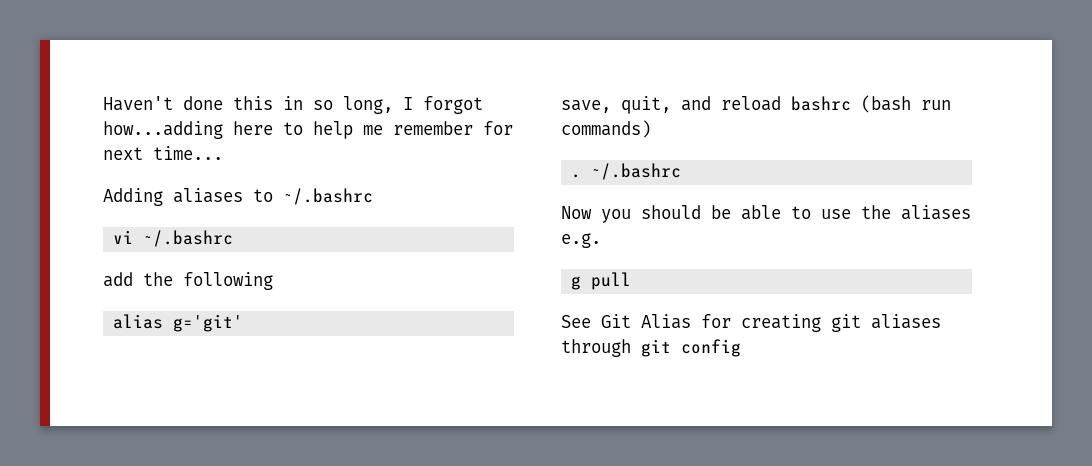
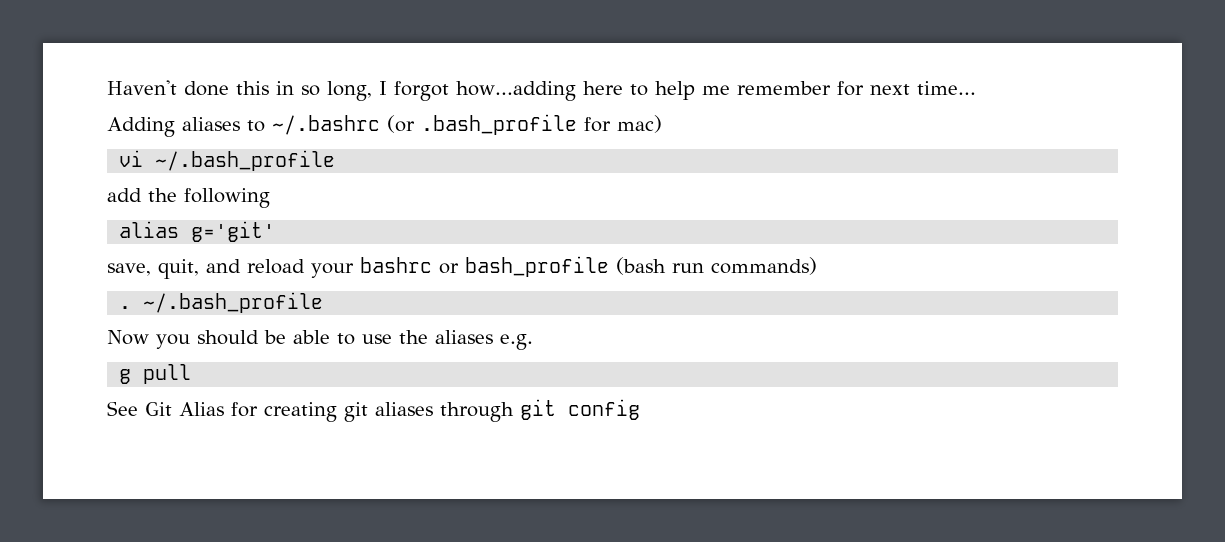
(373, 196) none -> [387,114,662,135] (or .bash_profile for mac)
[143,230,234,247] ~/.bashrc -> [155,150,336,171] ~/.bash_profile
[791,96,851,111] bashrc -> [311,256,609,278] your bashrc or bash_profile
[591,163,682,180] ~/.bashrc -> [143,292,324,313] ~/.bash_profile

